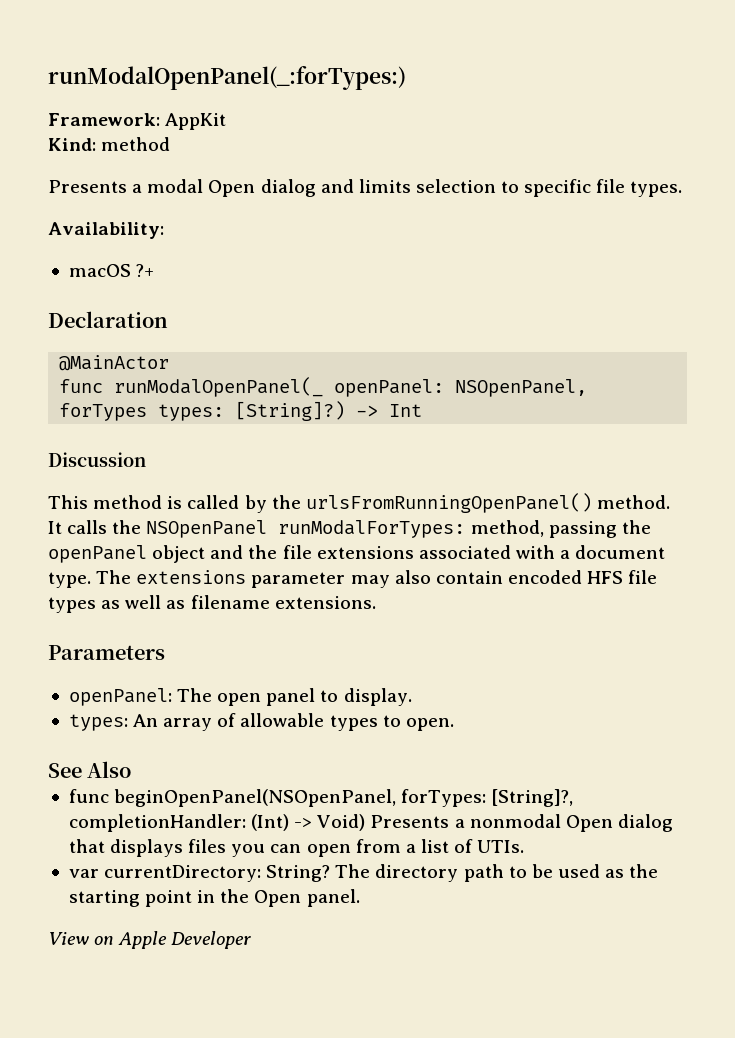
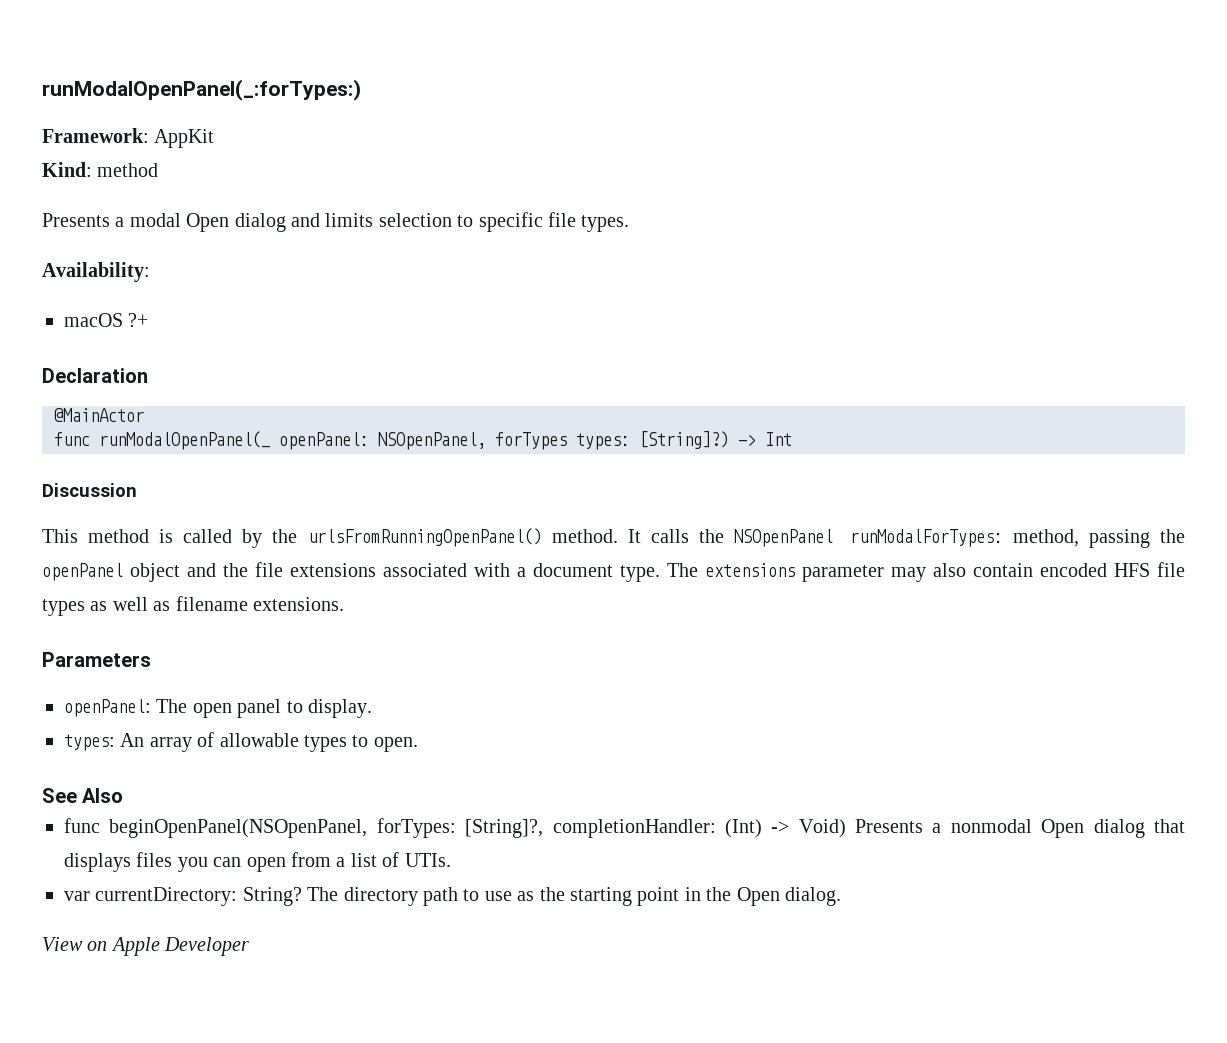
[531,864,600,878] be used -> [484,891,512,901] use
[306,889,360,907] panel. -> [784,887,841,906] dialog.

